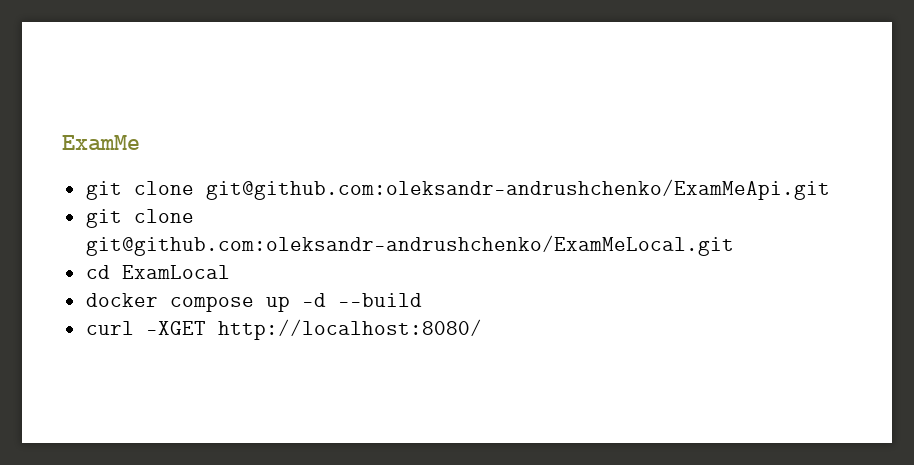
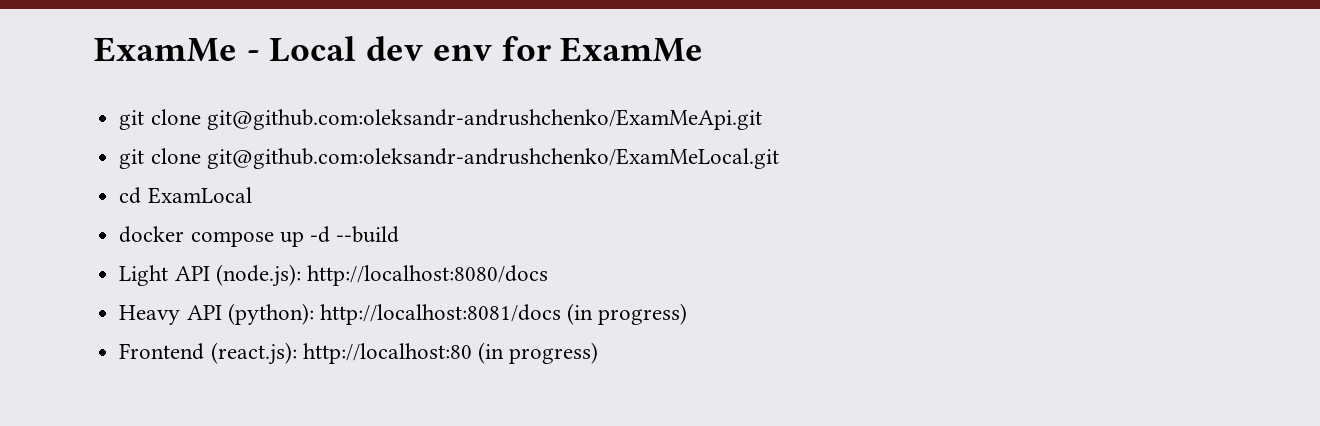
[62,135,140,151] ExamMe -> [94,36,704,62] ExamMe - Local dev env for ExamMe
[85,319,482,340] curl -XGET http://localhost:8080/ -> [119,264,548,287] [119,303,688,325] [119,342,599,365] Light API (node.js): http://localhost:8080/docs // Heavy API (python): http://localhost:8081/docs (in progress) // Frontend (react.js): http://localhost:80 (in progress)

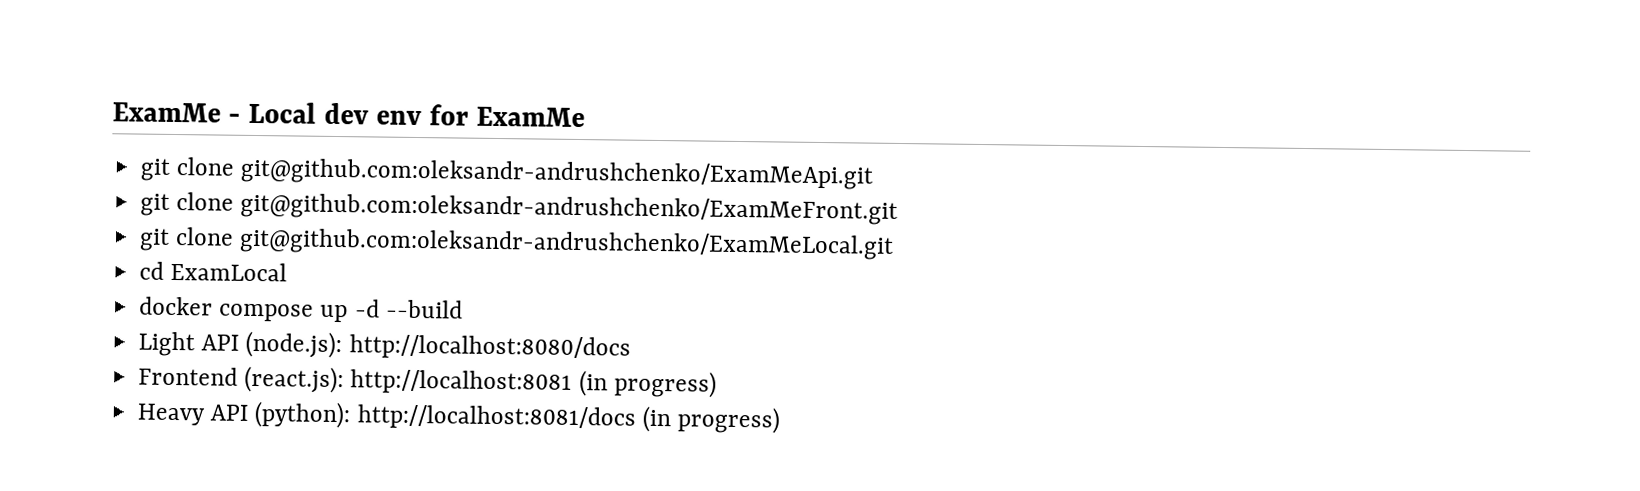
(762, 119) none -> [140,192,899,225] // git clone git@github.com:oleksandr-andrushchenko/ExamMeFront.git
(548, 275) none -> [138,365,717,398] // Frontend (react.js): http://localhost:8081 (in progress)
[119,342,599,365] // Frontend (react.js): http://localhost:80 (in progress) -> (780, 420) none

